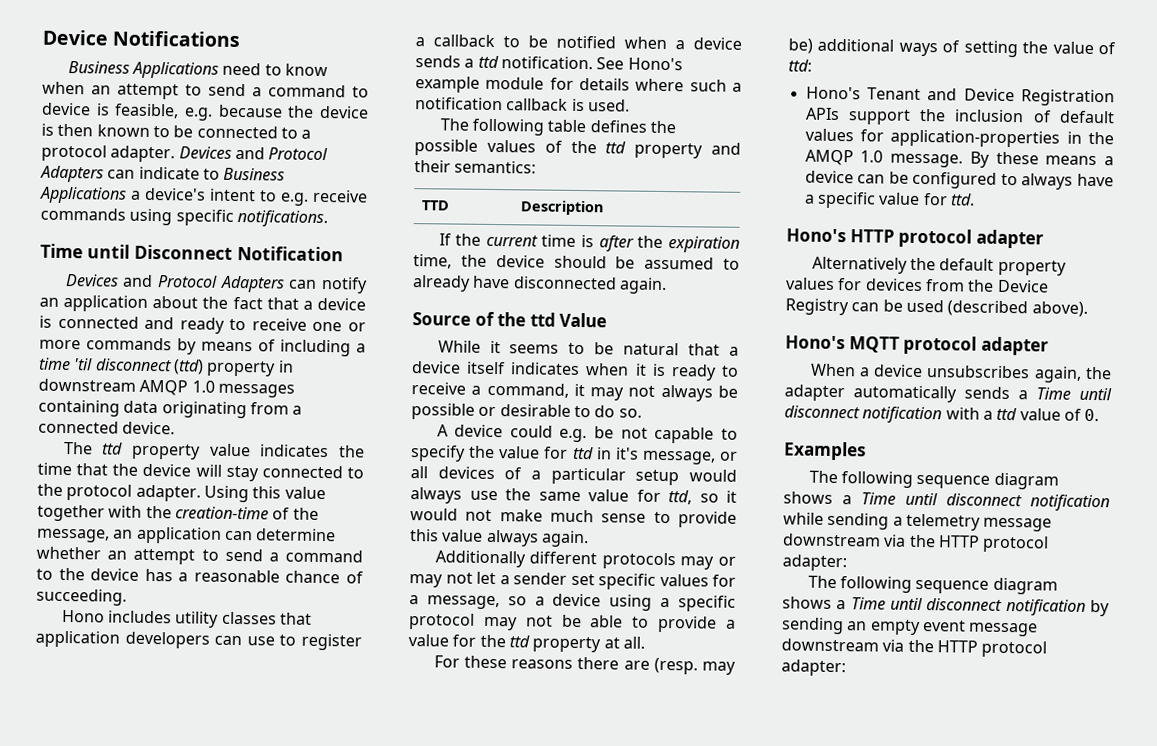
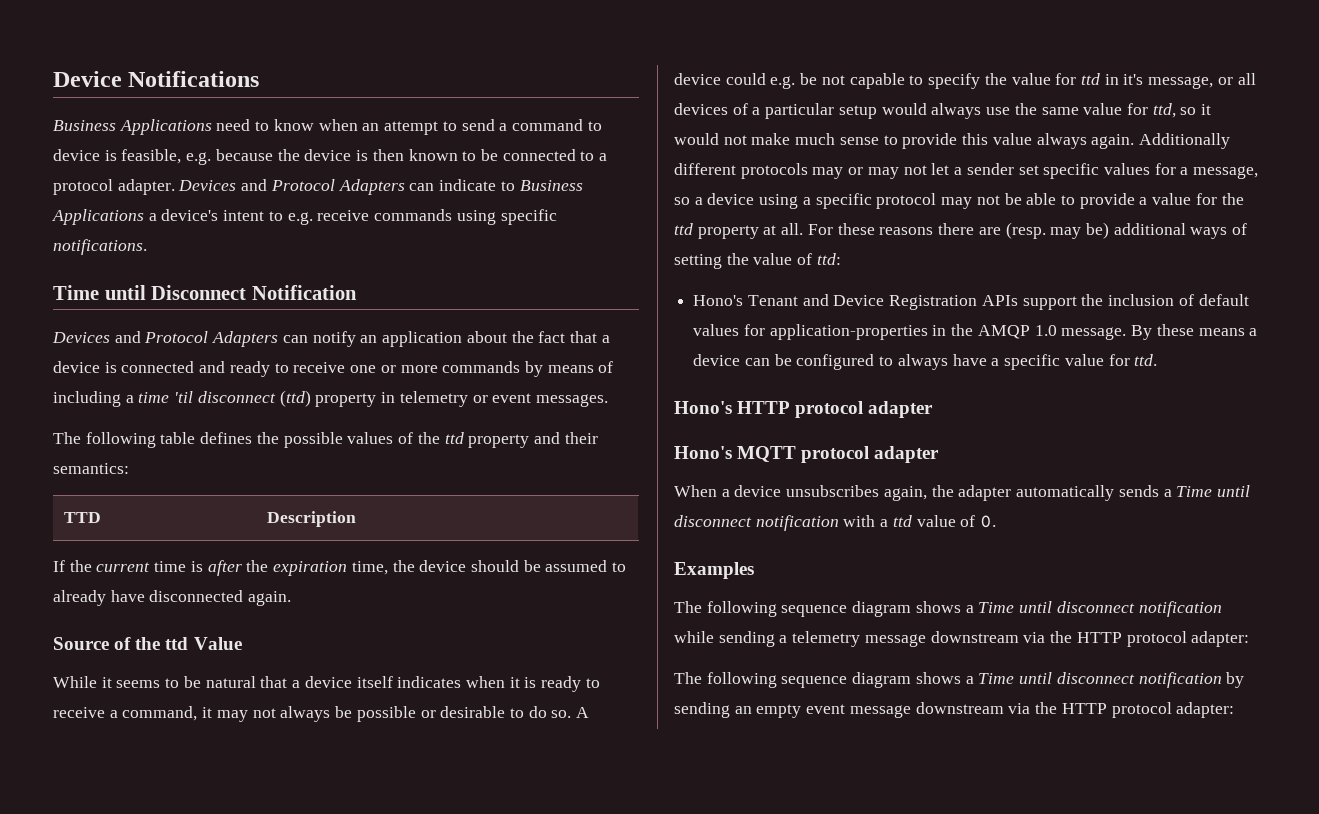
[38,378,295,398] [38,399,303,419] [38,420,176,435] [63,441,365,460] [37,462,364,482] [37,483,326,503] [37,504,319,522] [36,526,337,544] [36,546,364,565] [36,567,364,584] [36,588,127,606] [61,609,312,628] [35,630,362,651] [415,34,742,50] [415,55,683,71] [415,76,742,93] [415,97,630,112] downstream AMQP 1.0 messages containing data originating from a connected device. // The ttd property value indicates the time that the device will stay connected to the protocol adapter. Using this value together with the creation-time of the message, an application can determine whether an attempt to send a command to the device has a reasonable chance of succeeding. // Hono includes utility classes that application developers can use to register a callback to be notified when a device sends a ttd notification. See Hono's example module for details where such a notification callback is used. -> [399,391,608,407] telemetry or event messages.
(642, 413) // -> (572, 714) none
(589, 539) // -> (1135, 141) none
(645, 642) // -> (804, 229) none
[811,256,1067,276] [785,277,1049,293] [785,298,1088,317] // Alternatively the default property values for devices from the Device Registry can be used (described above). -> (934, 409) none

